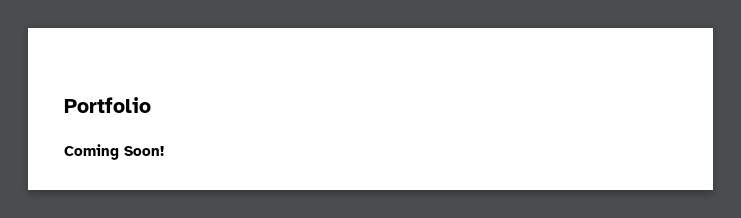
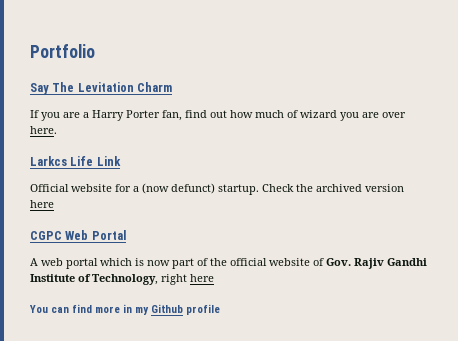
[64,144,164,160] Coming Soon! -> [30,82,173,95] [30,110,406,121] [30,126,57,134] [30,156,121,166] [30,183,404,195] [30,200,54,208] [30,230,126,240] [30,258,427,269] [30,274,214,285] [29,304,220,315] Say The Levitation Charm // If you are a Harry Porter fan, find out how much of wizard you are over here. // Larkcs Life Link // Official website for a (now defunct) startup. Check the archived version here // CGPC Web Portal // A web portal which is now part of the official website of Gov. Rajiv Gandhi Institute of Technology, right here // You can find more in my Github profile

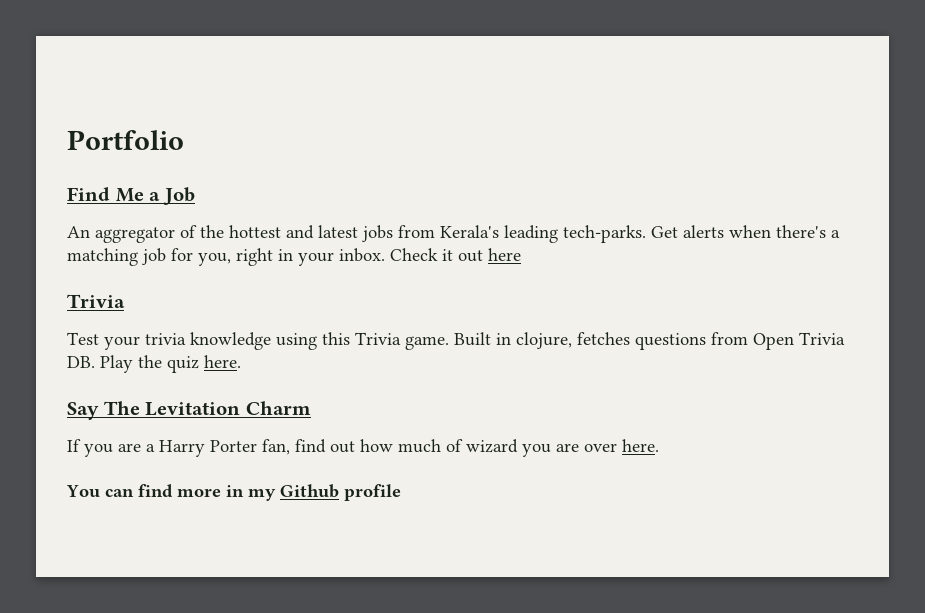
(95, 51) none -> [67,187,195,205] [67,225,840,243] [67,248,521,266] [67,294,125,308] [67,332,845,350] [67,355,241,373] // Find Me a Job // An aggregator of the hottest and latest jobs from Kerala's leading tech-parks. Get alerts when there's a matching job for you, right in your inbox. Check it out here // Trivia // Test your trivia knowledge using this Trivia game. Built in clojure, fetches questions from Open Trivia DB. Play the quiz here.
[30,156,121,166] [30,183,404,195] [30,200,54,208] [30,230,126,240] [30,258,427,269] [30,274,214,285] // Larkcs Life Link // Official website for a (now defunct) startup. Check the archived version here // CGPC Web Portal // A web portal which is now part of the official website of Gov. Rajiv Gandhi Institute of Technology, right here -> (659, 445) none

